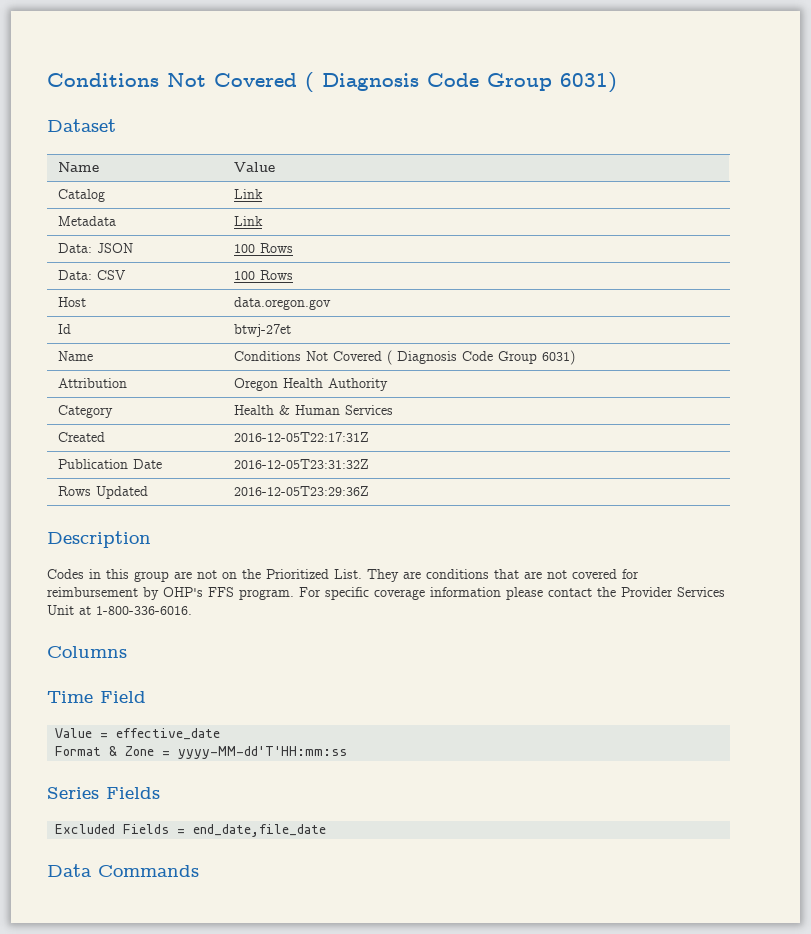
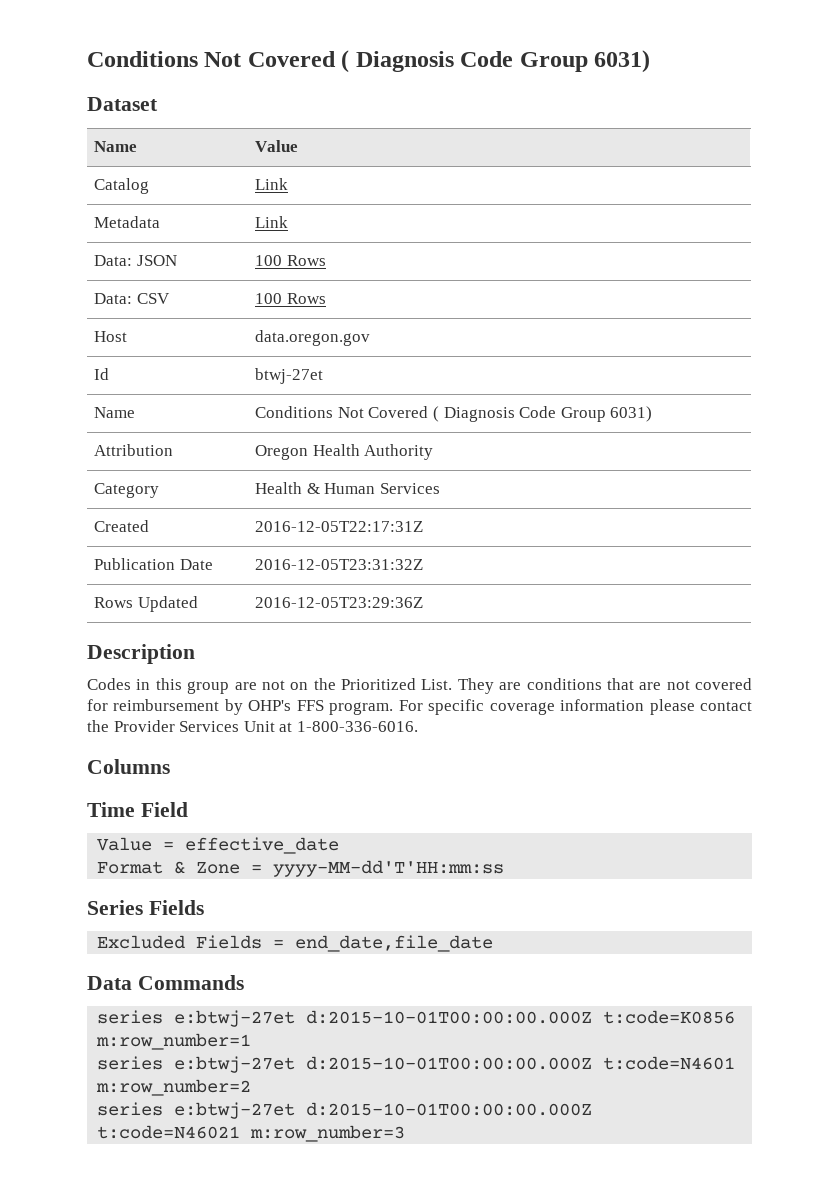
(199, 871) none -> [97,1010,736,1027] [96,1033,252,1050] [97,1056,736,1073] [96,1079,252,1096] [97,1102,593,1119] [97,1125,406,1142] // series e:btwj-27et d:2015-10-01T00:00:00.000Z t:code=K0856 m:row_number=1 // series e:btwj-27et d:2015-10-01T00:00:00.000Z t:code=N4601 m:row_number=2 // series e:btwj-27et d:2015-10-01T00:00:00.000Z t:code=N46021 m:row_number=3

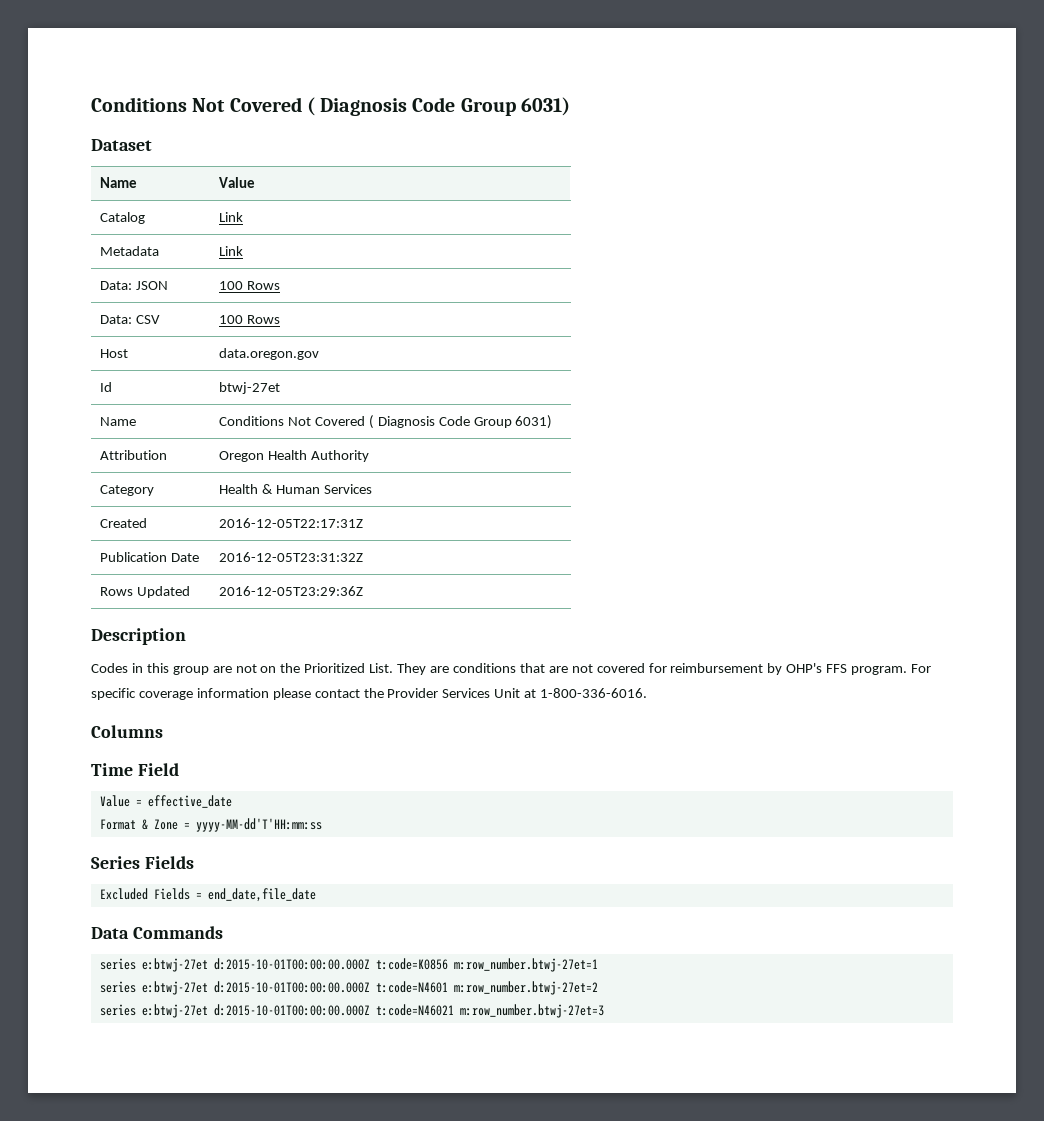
[96,1033,252,1050] m:row_number=1 -> [453,958,598,972] m:row_number.btwj-27et=1
[96,1079,252,1096] m:row_number=2 -> [453,981,598,995] m:row_number.btwj-27et=2
[250,1125,406,1142] m:row_number=3 -> [459,1004,604,1018] m:row_number.btwj-27et=3

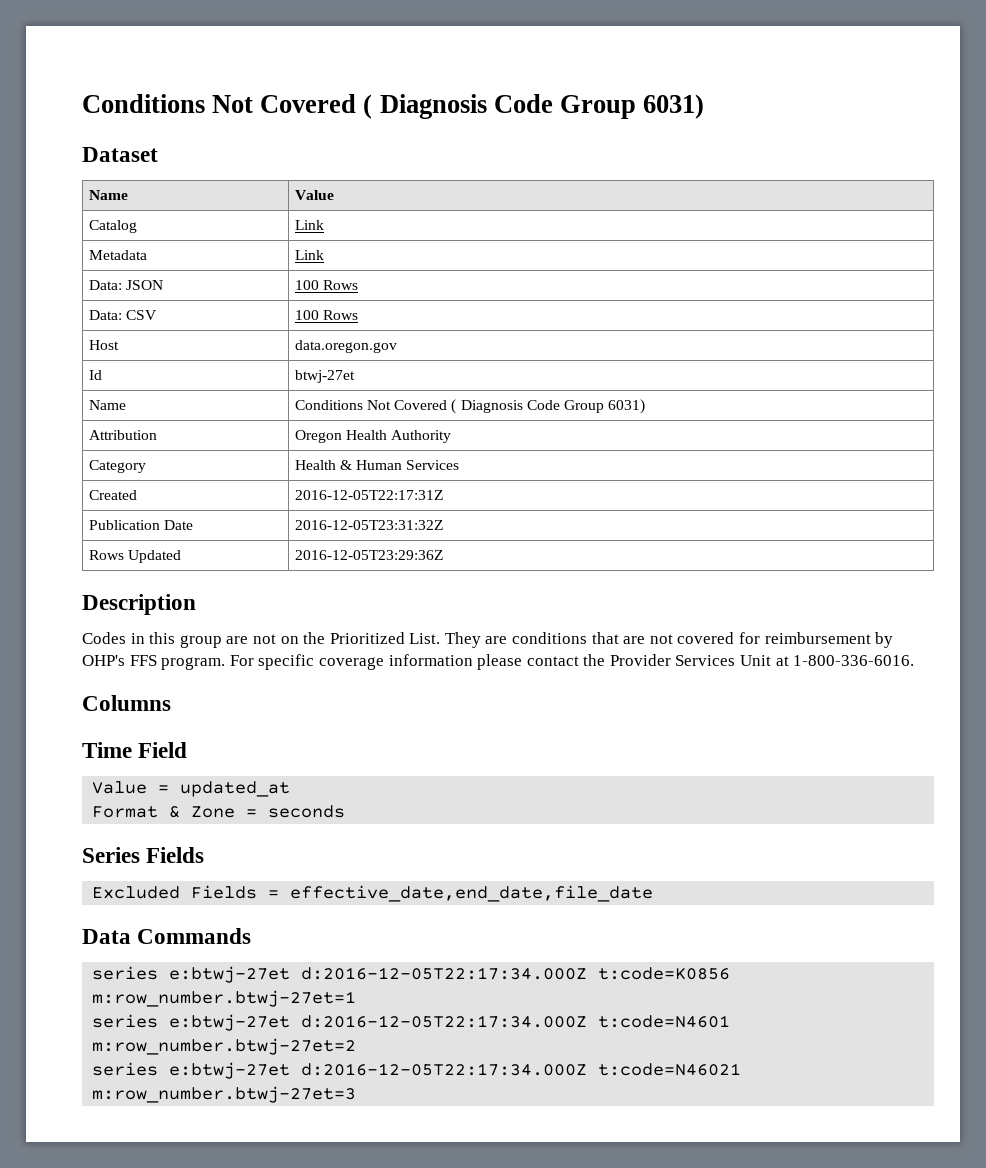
[147,795,232,808] effective_date -> [180,781,291,797] updated_at
[195,818,322,832] yyyy-MM-dd'T'HH:mm:ss -> [268,805,346,818] seconds
[207,888,316,902] end_date,file_date -> [290,885,654,902] effective_date,end_date,file_date
[213,958,370,970] d:2015-10-01T00:00:00.000Z -> [301,967,588,980] d:2016-12-05T22:17:34.000Z
[213,981,370,993] d:2015-10-01T00:00:00.000Z -> [301,1015,588,1028] d:2016-12-05T22:17:34.000Z
[213,1004,370,1016] d:2015-10-01T00:00:00.000Z -> [301,1063,588,1076] d:2016-12-05T22:17:34.000Z

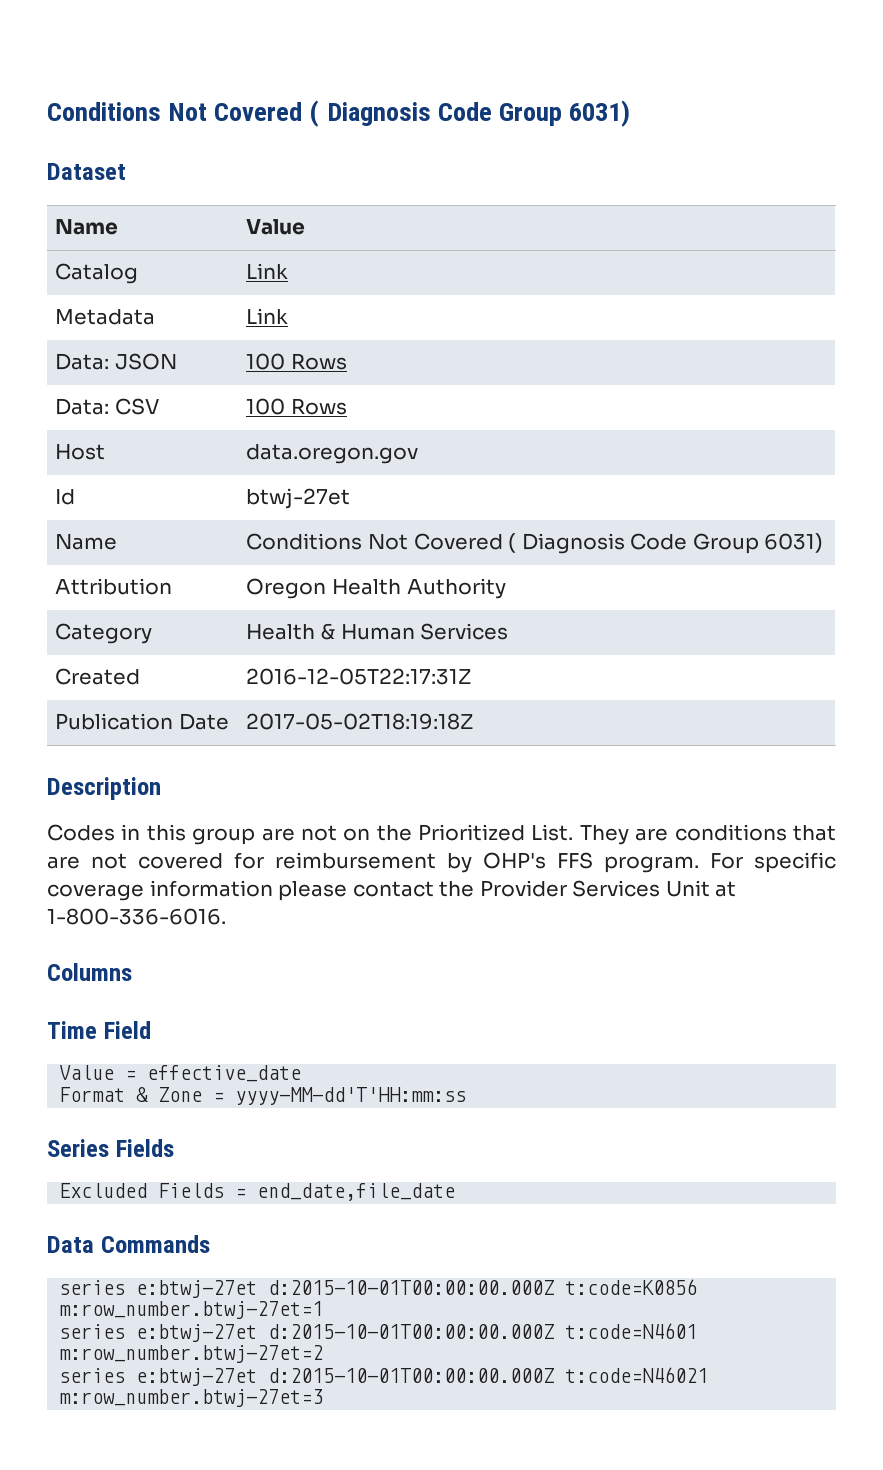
[294,520,443,530] [88,550,182,563] [294,550,443,560] 2016-12-05T23:31:32Z // Rows Updated | 2016-12-05T23:29:36Z -> [246,713,474,730] 2017-05-02T18:19:18Z
[180,781,291,797] updated_at -> [147,1065,302,1082] effective_date
[268,805,346,818] seconds -> [235,1087,467,1105] yyyy-MM-dd'T'HH:mm:ss
[290,885,654,902] effective_date,end_date,file_date -> [257,1183,456,1201] end_date,file_date
[301,967,588,980] d:2016-12-05T22:17:34.000Z -> [268,1280,555,1295] d:2015-10-01T00:00:00.000Z
[301,1015,588,1028] d:2016-12-05T22:17:34.000Z -> [268,1324,555,1339] d:2015-10-01T00:00:00.000Z
[301,1063,588,1076] d:2016-12-05T22:17:34.000Z -> [268,1368,555,1383] d:2015-10-01T00:00:00.000Z

